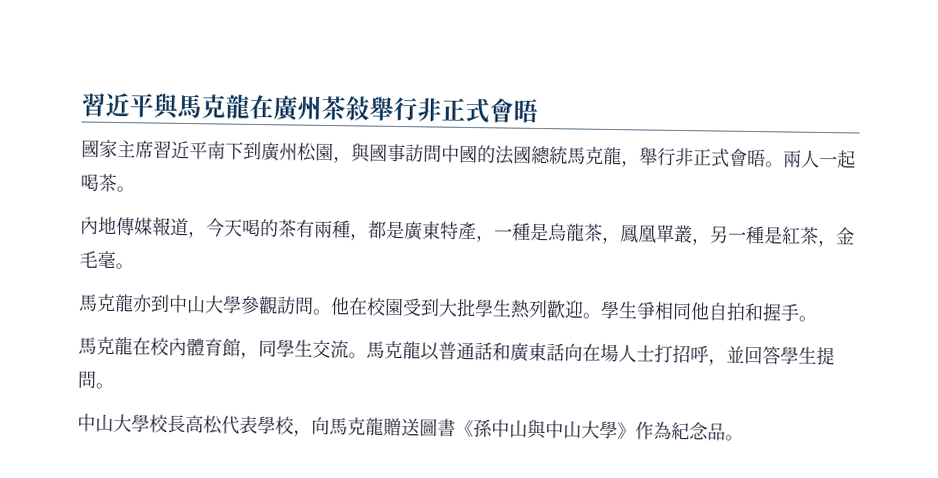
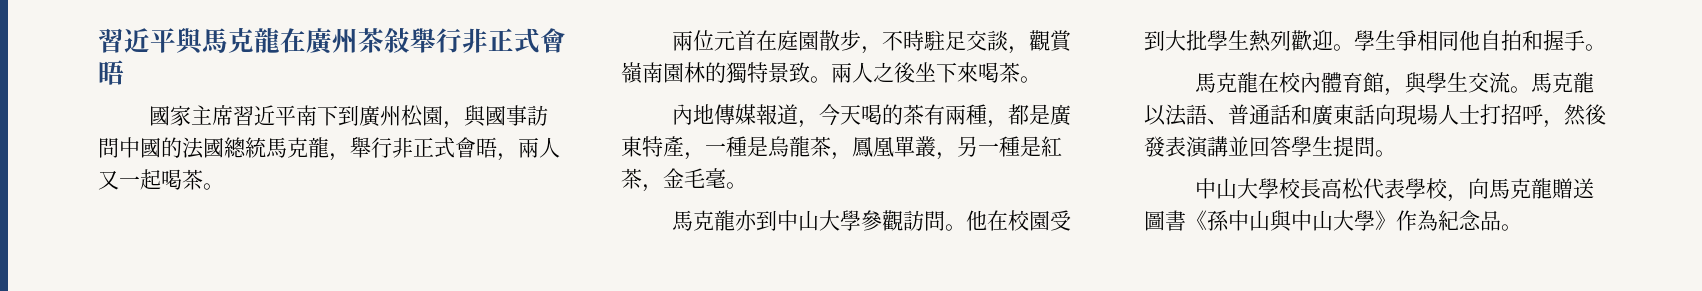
[765,149,856,169] 。兩人一起 -> [497,137,560,161] [98,169,224,190] [672,30,1073,54] [621,62,978,84] ，兩人又一起喝茶。 // 兩位元首在庭園散步，不時駐足交談，觀賞嶺南園林的獨特景致。兩人之後坐下來
[258,340,277,358] 同 -> [1405,72,1428,94] 與
(440, 351) none -> [1165,104,1228,126] 法語、
[582,343,601,362] 在 -> [1396,105,1417,125] 現
(727, 362) none -> [1564,104,1607,126] [1144,136,1228,158] 然後發表演講

